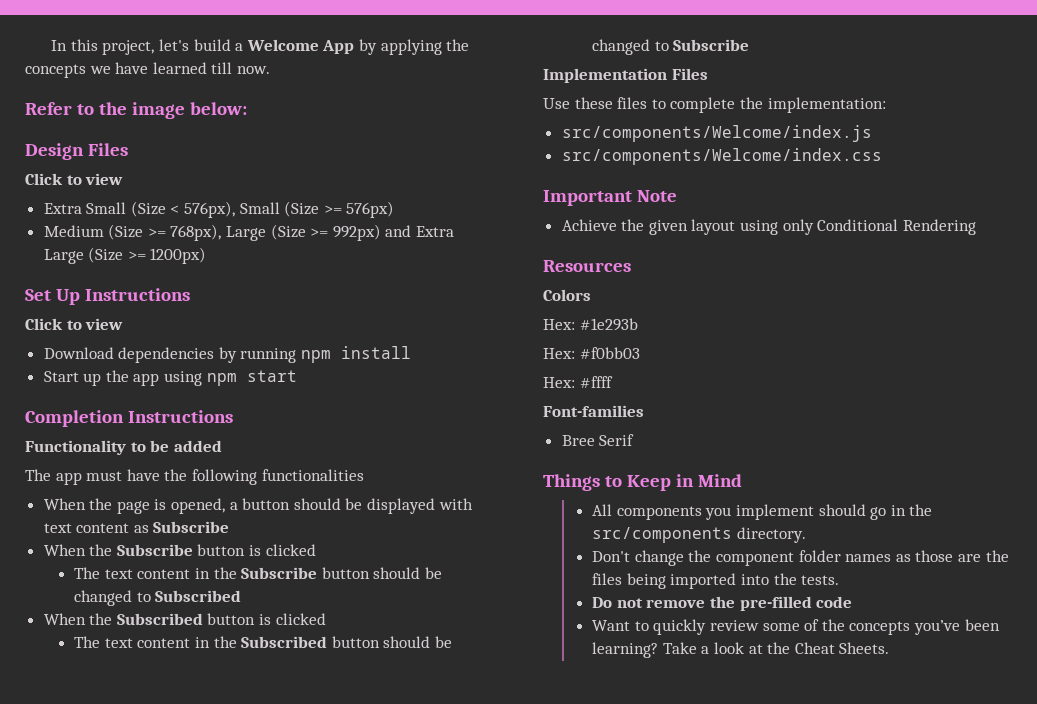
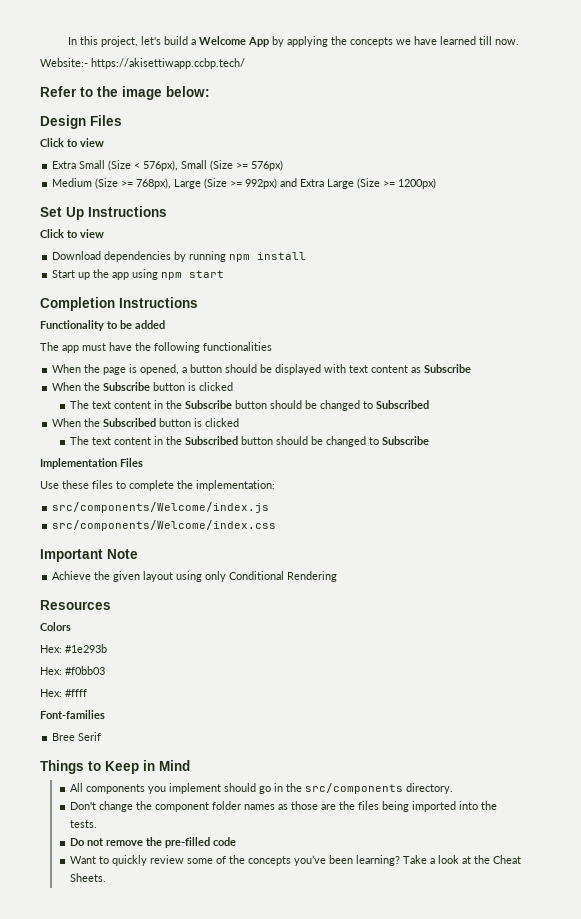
(270, 70) none -> [40,58,245,69] // Website:- https://akisettiwapp.ccbp.tech/

